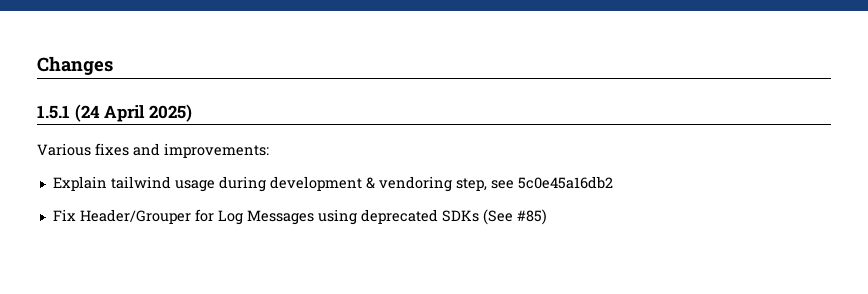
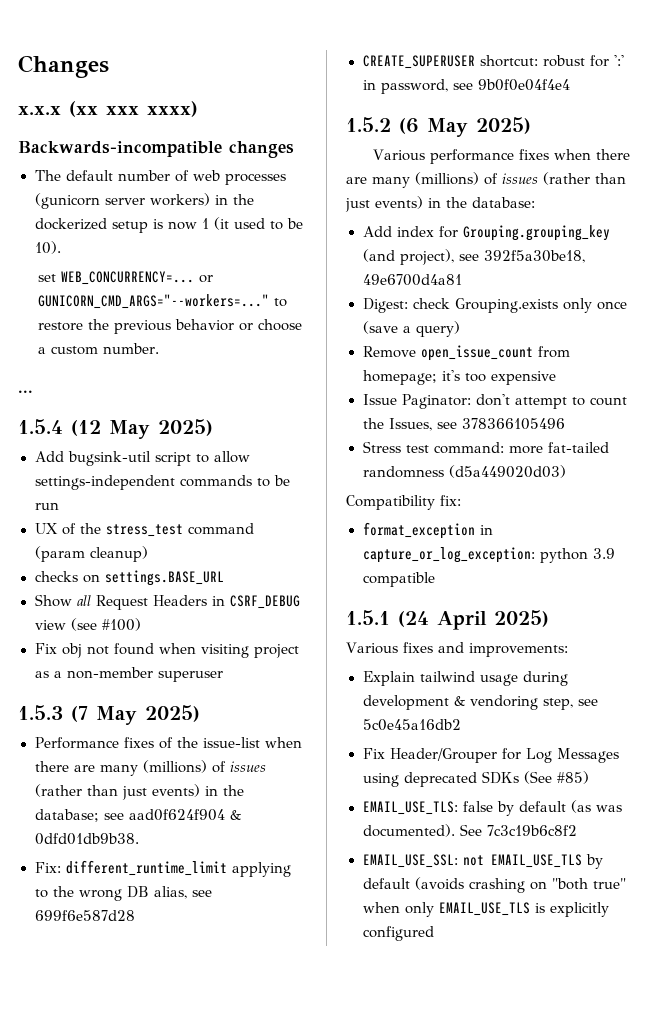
(113, 65) none -> [18,101,198,117] [18,141,294,158] [34,170,286,185] [34,193,254,209] [34,217,303,233] [34,241,61,254] [37,271,213,285] [37,294,287,309] [37,319,302,334] [37,343,159,355] [18,390,33,393] [18,419,213,439] [34,451,250,466] [34,475,290,490] [34,502,59,510] [34,523,254,537] [34,546,148,562] [34,570,224,586] [34,594,300,610] [34,618,141,631] [34,643,299,658] [34,667,223,682] [18,705,200,725] [34,737,302,749] [34,760,266,776] [34,784,244,800] [34,809,241,822] [34,833,139,845] [34,860,291,877] [34,886,212,901] [34,910,135,921] [362,55,624,69] [362,79,570,94] [346,117,531,137] [372,149,630,164] [346,172,626,188] [345,196,535,212] [362,225,610,241] [362,249,585,265] [362,274,462,286] [362,298,627,313] [362,321,460,337] [362,345,570,361] [362,370,556,385] [362,394,627,409] [362,418,565,431] [362,441,609,454] [362,465,566,478] [346,495,461,510] [362,522,493,539] [362,547,615,563] [362,572,435,587] // x.x.x (xx xxx xxxx) // Backwards-incompatible changes // The default number of web processes (gunicorn server workers) in the dockerized setup is now 1 (it used to be 10). // set WEB_CONCURRENCY=... or GUNICORN_CMD_ARGS="--workers=..." to restore the previous behavior or choose a custom number. // ... // 1.5.4 (12 May 2025) // Add bugsink-util script to allow settings-independent commands to be run // UX of the stress_test command (param cleanup) // checks on settings.BASE_URL // Show all Request Headers in CSRF_DEBUG view (see #100) // Fix obj not found when visiting project as a non-member superuser // 1.5.3 (7 May 2025) // Performance fixes of the issue-list when there are many (millions) of issues (rather than just events) in the database; see aad0f624f904 & 0dfd01db9b38. // Fix: different_runtime_limit applying to the wrong DB alias, see 699f6e587d28 // CREATE_SUPERUSER shortcut: robust for ':' in password, see 9b0f0e04f4e4 // 1.5.2 (6 May 2025) // Various performance fixes when there are many (millions) of issues (rather than just events) in the database: // Add index for Grouping.grouping_key (and project), see 392f5a30be18, 49e6700d4a81 // Digest: check Grouping.exists only once (save a query) // Remove open_issue_count from homepage; it's too expensive // Issue Paginator: don't attempt to count the Issues, see 378366105496 // Stress test command: more fat-tailed randomness (d5a449020d03) // Compatibility fix: // format_exception in capture_or_log_exception: python 3.9 compatible
(547, 217) none -> [362,800,622,816] [362,824,577,837] [362,854,603,869] [362,877,626,893] [362,902,609,917] [362,926,434,941] // EMAIL_USE_TLS: false by default (as was documented). See 7c3c19b6c8f2 // EMAIL_USE_SSL: not EMAIL_USE_TLS by default (avoids crashing on "both true" when only EMAIL_USE_TLS is explicitly configured

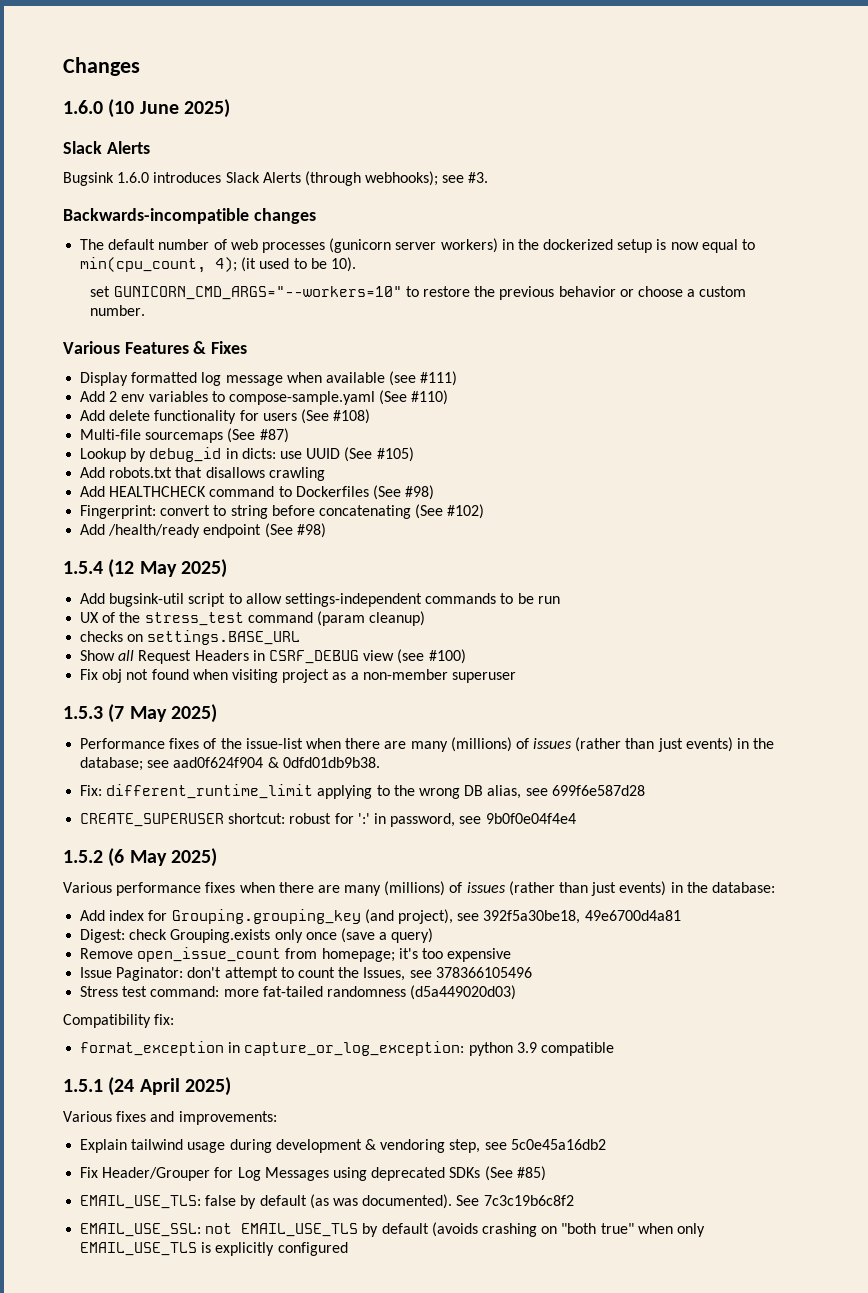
[18,101,198,117] x.x.x (xx xxx xxxx) -> [63,99,230,118] [63,141,150,154] [63,171,489,186] 1.6.0 (10 June 2025) // Slack Alerts // Bugsink 1.6.0 introduces Slack Alerts (through webhooks); see #3.
[201,218,209,229] 1 -> [701,239,756,253] [80,257,238,273] equal to min(cpu_count, 4);
[60,271,213,285] [37,294,269,309] WEB_CONCURRENCY=... or GUNICORN_CMD_ARGS="--workers=..." -> [113,286,402,300] GUNICORN_CMD_ARGS="--workers=10"
[18,390,33,393] ... -> [63,341,248,354] [80,371,458,386] [80,390,449,405] [80,409,371,424] [80,428,289,443] [80,447,414,462] [80,467,325,481] [80,485,435,500] [80,504,485,519] [80,523,326,538] Various Features & Fixes // Display formatted log message when available (see #111) // Add 2 env variables to compose-sample.yaml (See #110) // Add delete functionality for users (See #108) // Multi-file sourcemaps (See #87) // Lookup by debug_id in dicts: use UUID (See #105) // Add robots.txt that disallows crawling // Add HEALTHCHECK command to Dockerfiles (See #98) // Fingerprint: convert to string before concatenating (See #102) // Add /health/ready endpoint (See #98)

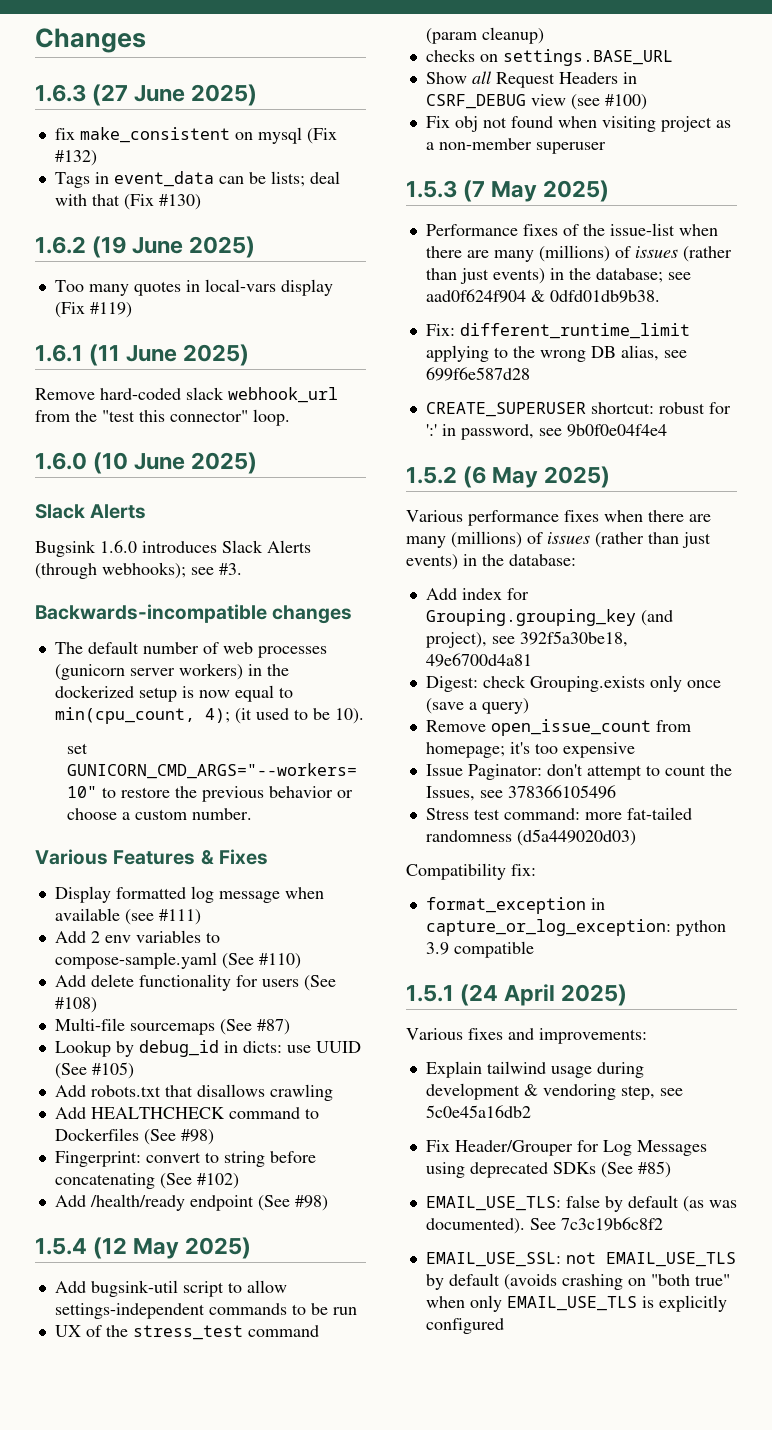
(140, 66) none -> [35,84,258,106] [54,127,337,144] [54,150,97,166] [54,171,340,188] [54,194,201,210] [35,236,256,258] [54,279,333,296] [54,302,132,318] [35,344,250,366] [35,387,338,403] [35,409,290,426] // 1.6.3 (27 June 2025) // fix make_consistent on mysql (Fix #132) // Tags in event_data can be lists; deal with that (Fix #130) // 1.6.2 (19 June 2025) // Too many quotes in local-vars display (Fix #119) // 1.6.1 (11 June 2025) // Remove hard-coded slack webhook_url from the "test this connector" loop.

